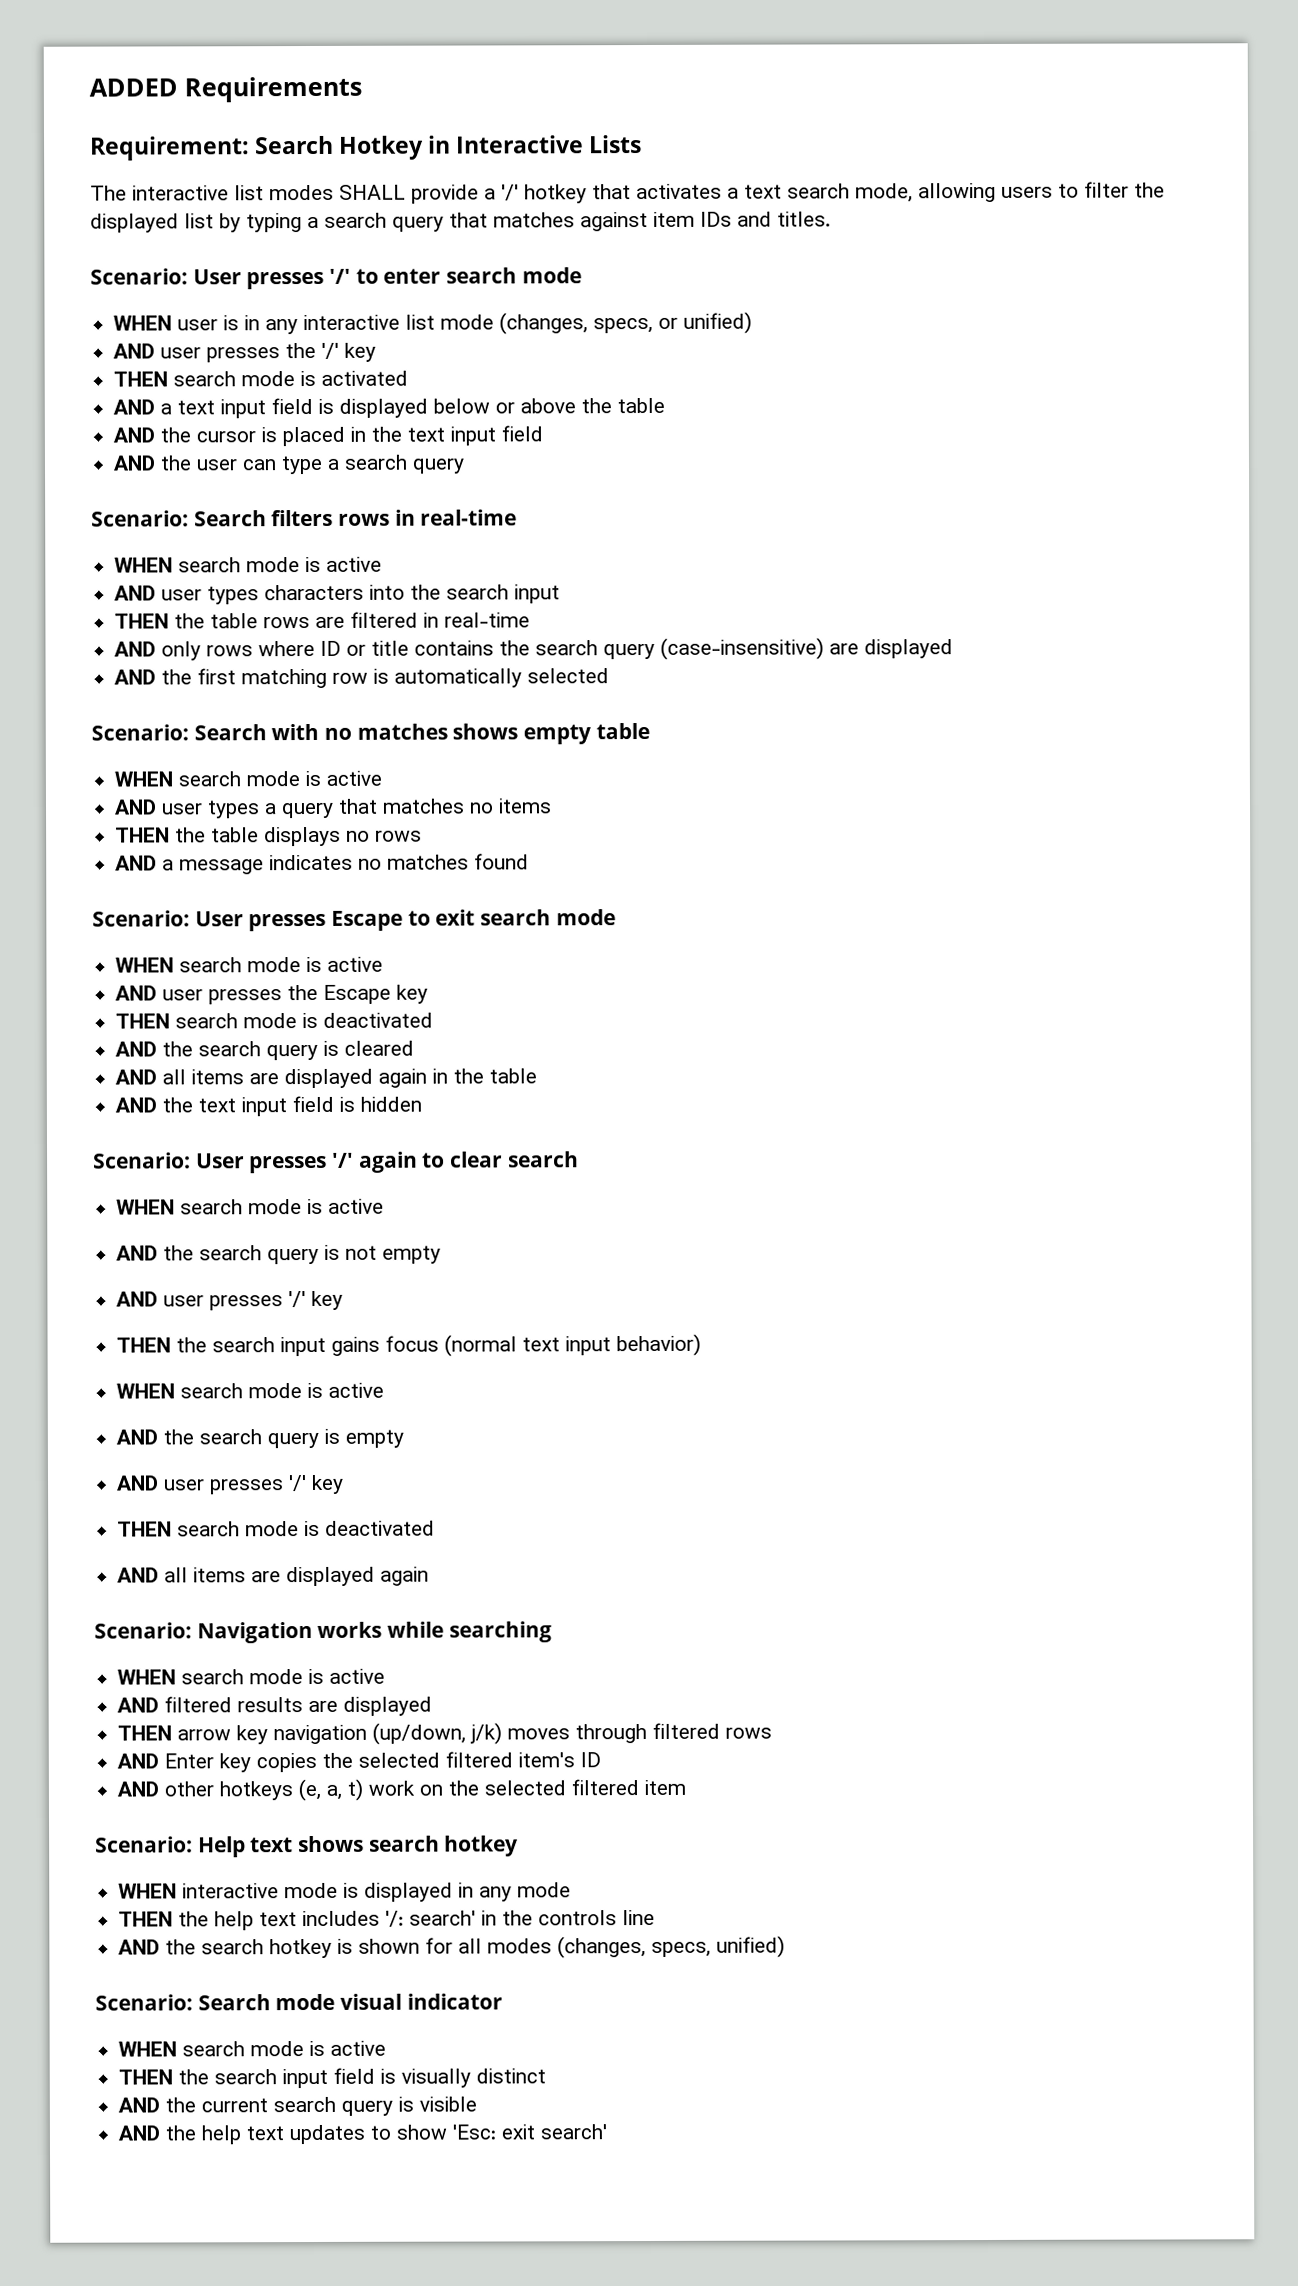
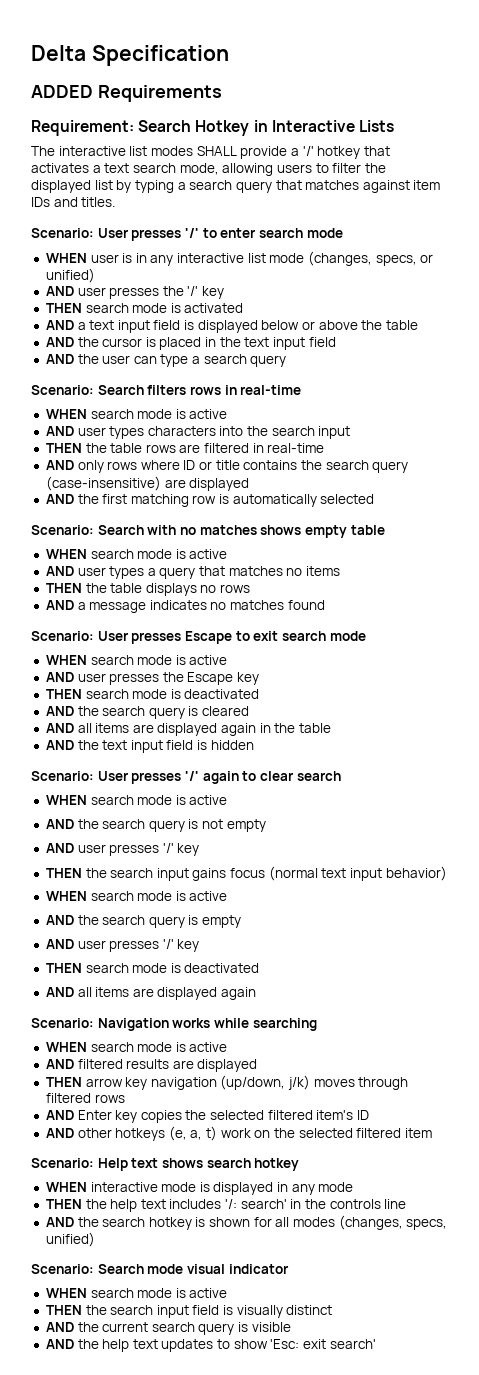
(89, 87) none -> [31,45,229,66] Delta Specification //

